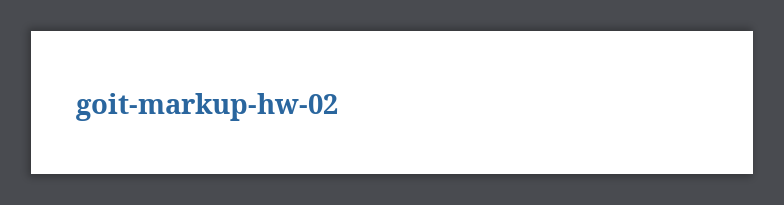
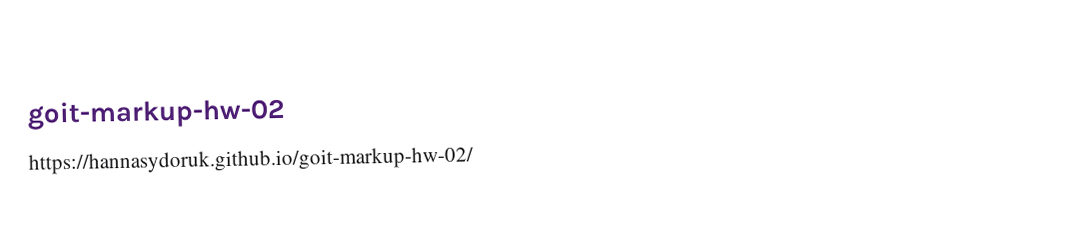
(338, 107) none -> [28,146,474,175] // https://hannasydoruk.github.io/goit-markup-hw-02/

